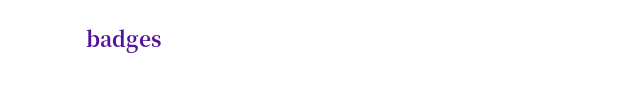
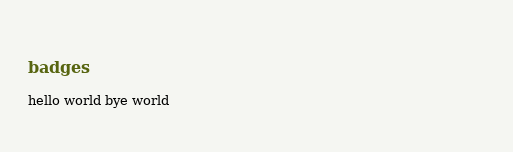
(161, 41) none -> [28,95,169,108] // hello world bye world

